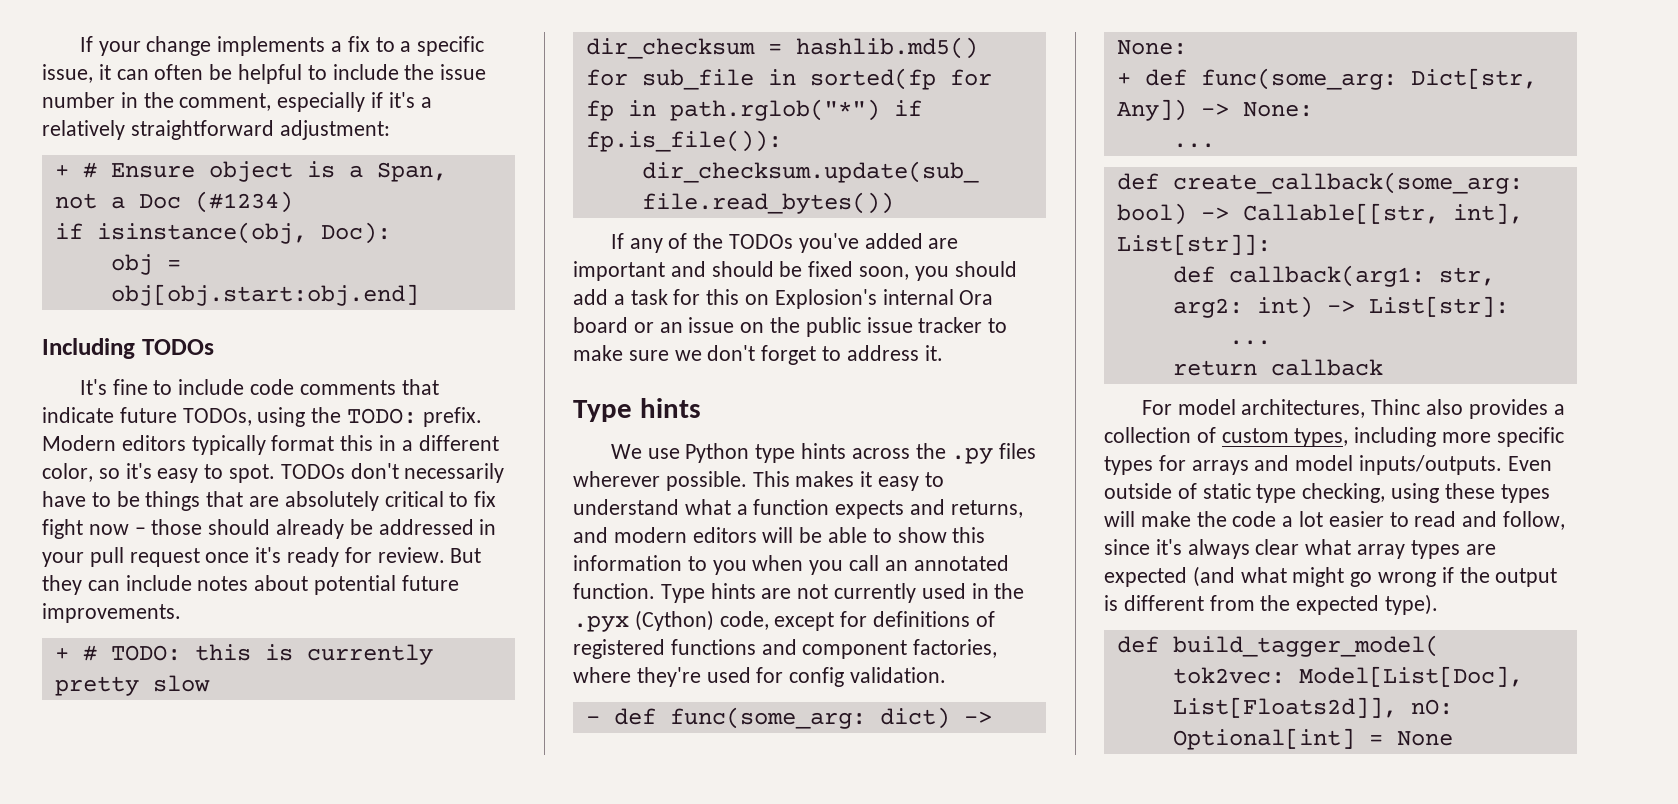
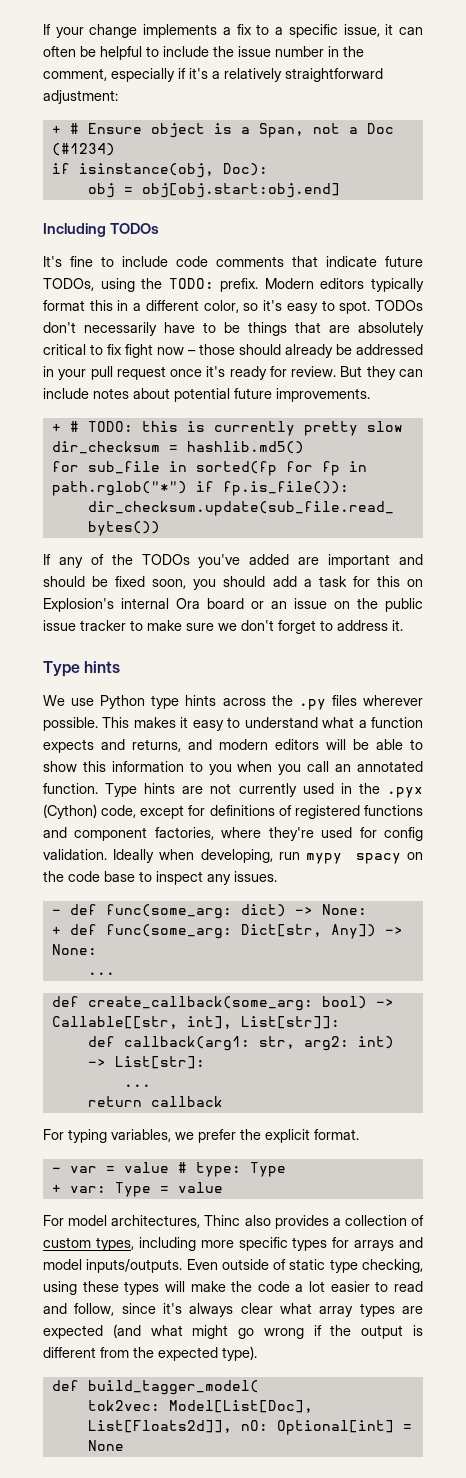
(947, 675) none -> [113,849,424,864] [43,871,277,885] Ideally when developing, run mypy spacy on the code base to inspect any issues.
(1383, 367) none -> [43,1129,359,1143] [51,1162,286,1177] [51,1182,223,1197] // For typing variables, we prefer the explicit format. // - var = value # type: Type // + var: Type = value

